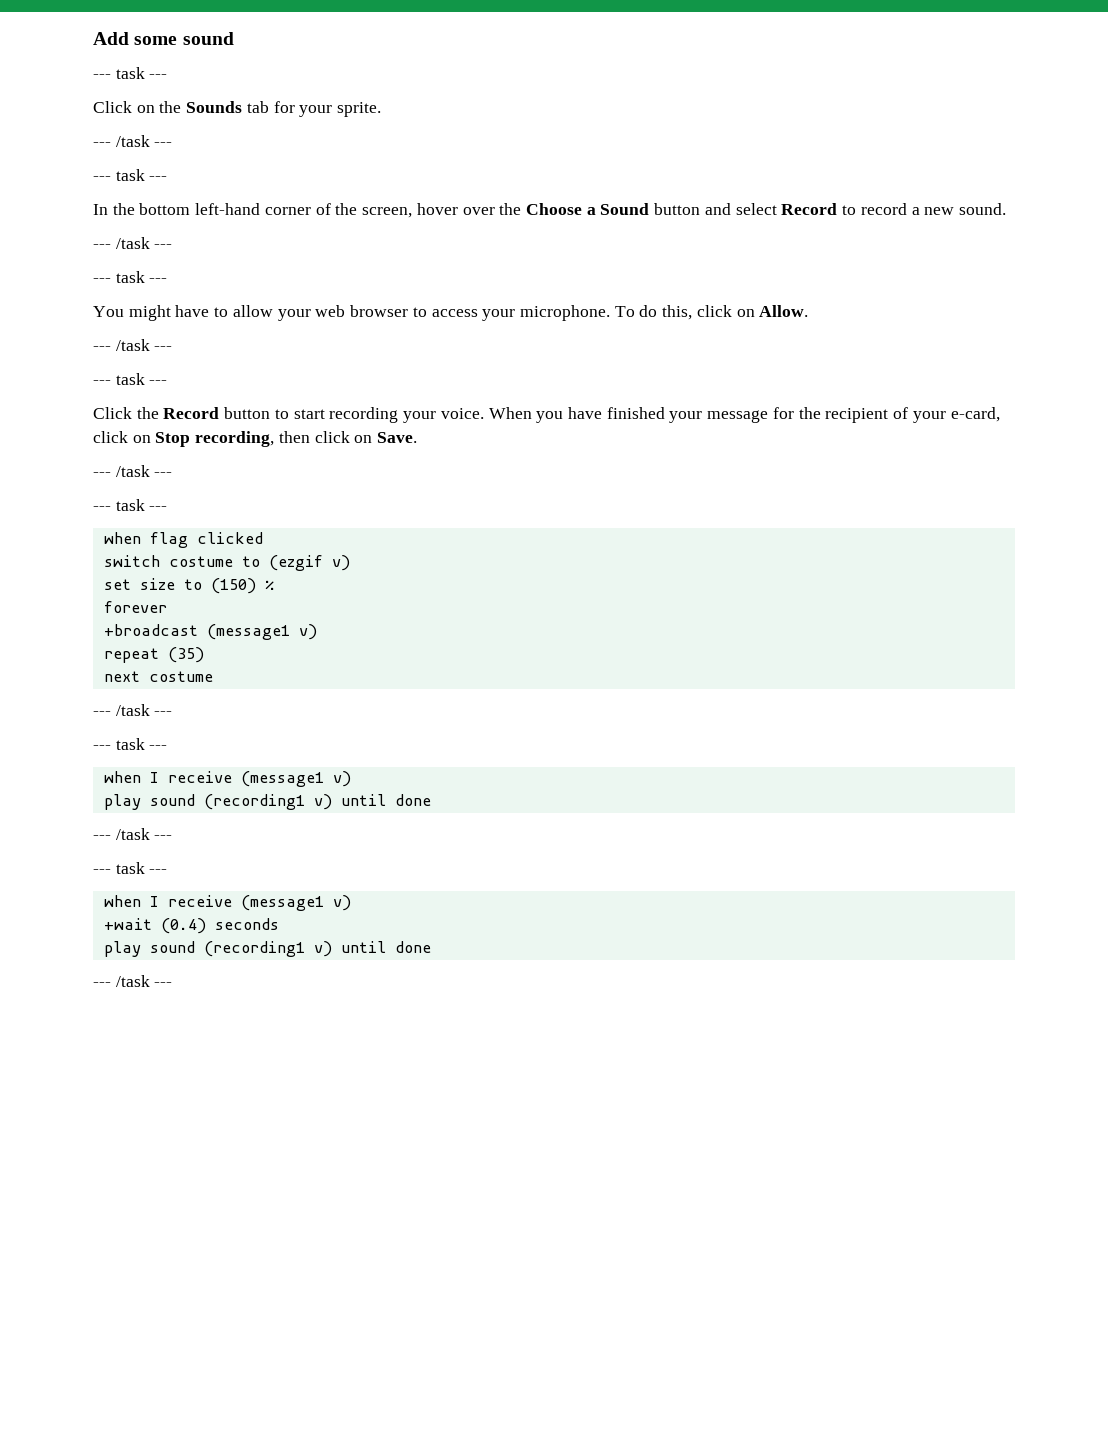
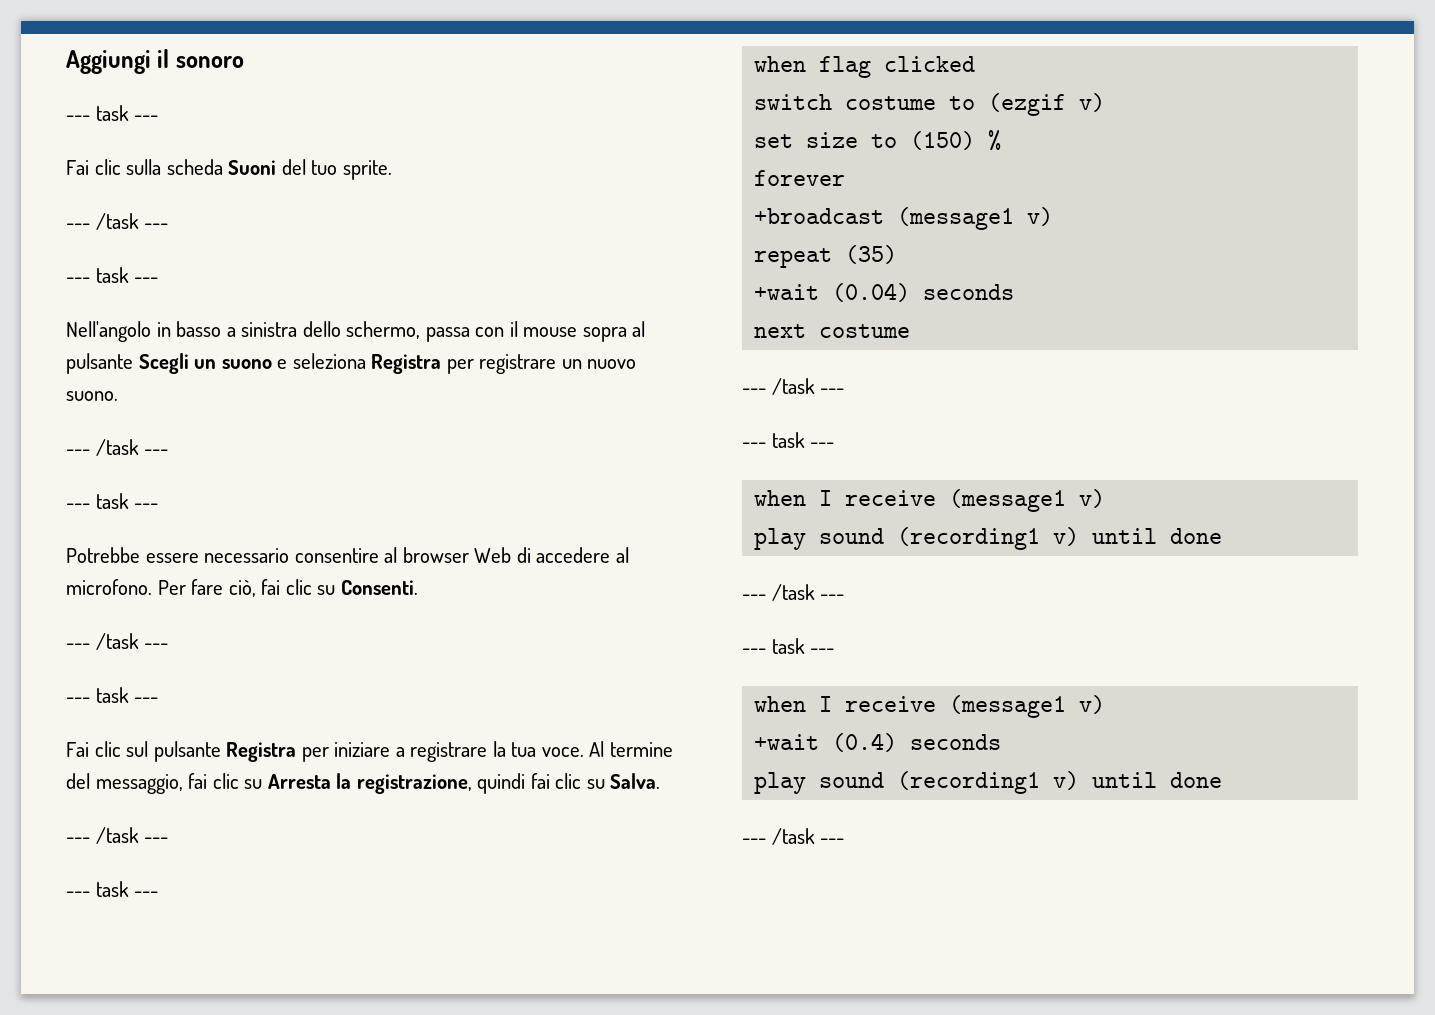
[93,32,234,45] [93,67,168,79] [93,101,333,117] Add some sound // --- task --- // Click on the Sounds tab for your -> [66,49,244,74] [66,105,159,121] [66,159,338,175] Aggiungi il sonoro // --- task --- // Fai clic sulla scheda Suoni del tuo
[93,203,1006,218] [93,237,173,249] [93,271,168,283] [93,305,809,321] [93,339,173,351] [93,373,168,385] [93,407,1000,423] [93,431,418,447] In the bottom left-hand corner of the screen, hover over the Choose a Sound button and select Record to record a new sound. // --- /task --- // --- task --- // You might have to allow your web browser to access your microphone. To do this, click on Allow. // --- /task --- // --- task --- // Click the Record button to start recording your voice. When you have finished your message for the recipient of your e-card, click on Stop recording, then click on Save. -> [66,321,646,342] [66,353,637,374] [66,391,118,401] [66,439,169,456] [66,493,159,509] [66,547,629,563] [66,579,418,597] [66,633,169,650] [66,687,159,703] [66,741,673,762] [66,773,661,794] Nell'angolo in basso a sinistra dello schermo, passa con il mouse sopra al pulsante Scegli un suono e seleziona Registra per registrare un nuovo suono. // --- /task --- // --- task --- // Potrebbe essere necessario consentire al browser Web di accedere al microfono. Per fare ciò, fai clic su Consenti. // --- /task --- // --- task --- // Fai clic sul pulsante Registra per iniziare a registrare la tua voce. Al termine del messaggio, fai clic su Arresta la registrazione, quindi fai clic su Salva.
(204, 655) none -> [754,283,1015,302] // +wait (0.04) seconds

